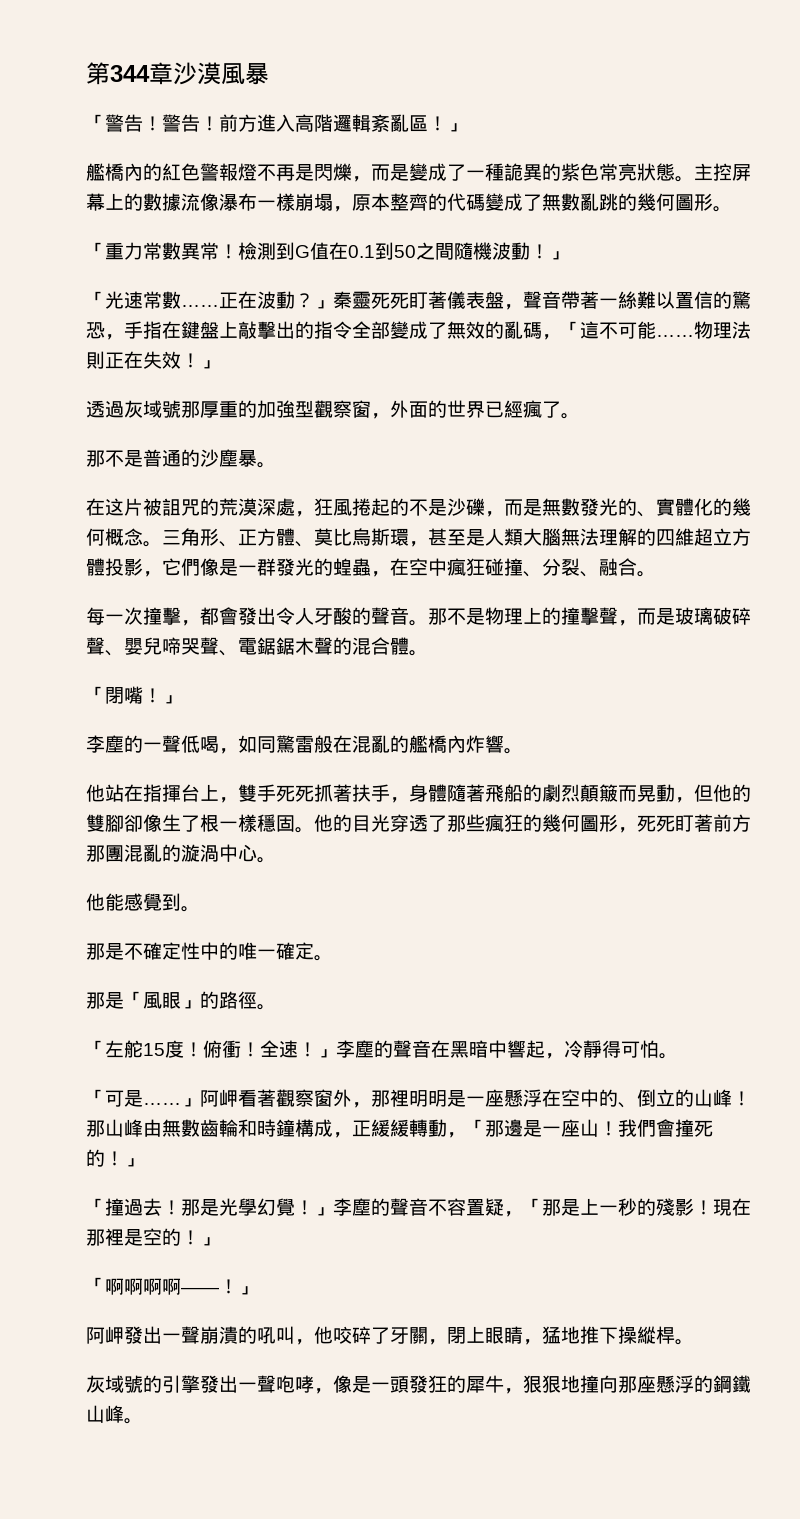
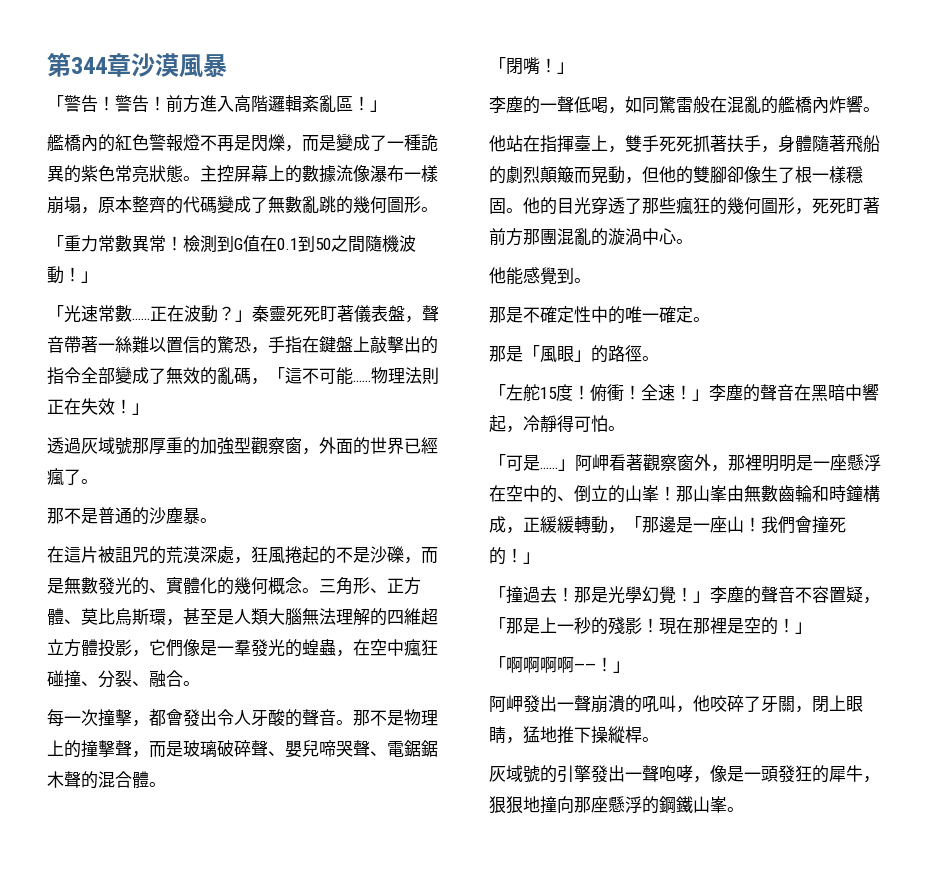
[105,498,124,516] 这 -> [64,546,81,563] 這
[257,558,276,576] 群 -> [234,640,251,656] 羣
[181,784,200,802] 台 -> [574,135,591,151] 臺
[713,1089,751,1107] [86,1119,143,1137] 峰！那山峰 -> [642,485,727,502] 峯！那山峯
[105,1405,124,1423] 峰 -> [710,796,727,813] 峯

